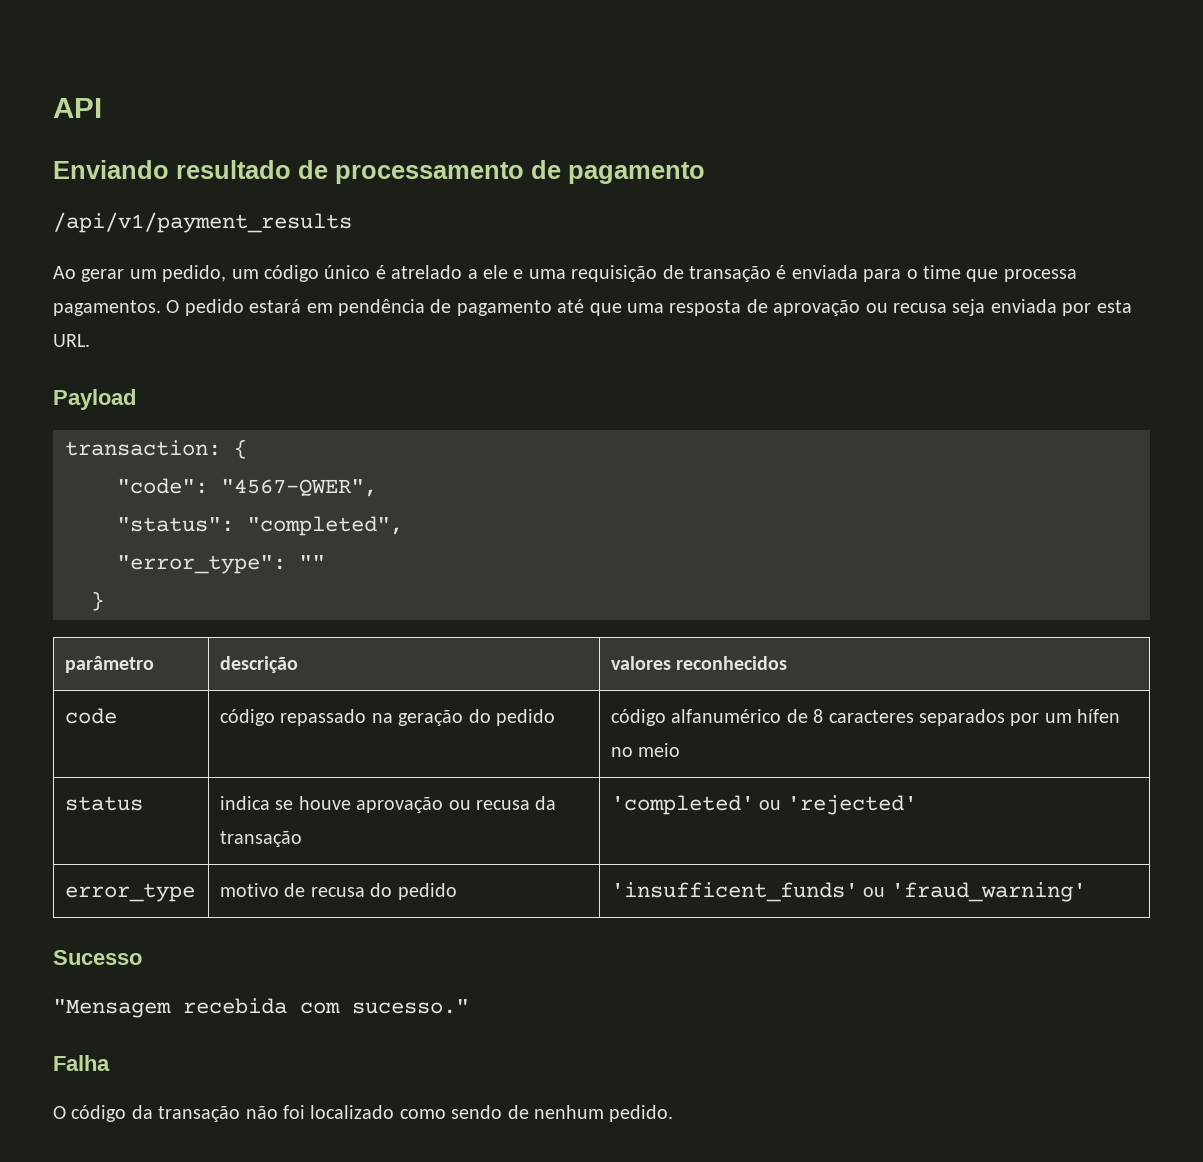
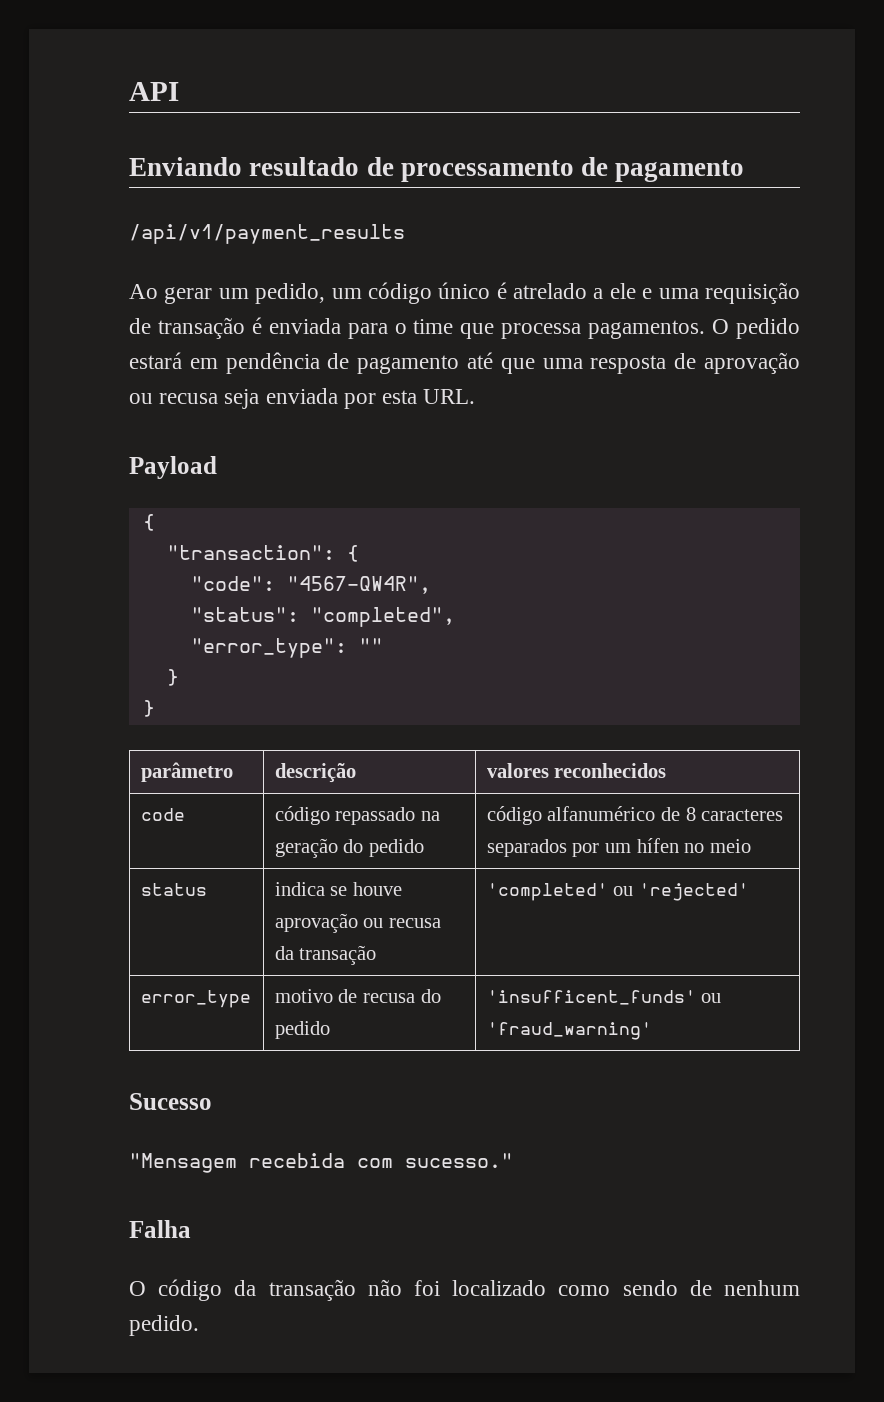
[65,440,221,456] transaction: -> [142,514,155,531] [166,545,335,560] { // "transaction":
[221,479,377,497] "4567-QWER", -> [286,576,431,594] "4567-QW4R",
(104, 601) none -> [142,700,155,717] // }

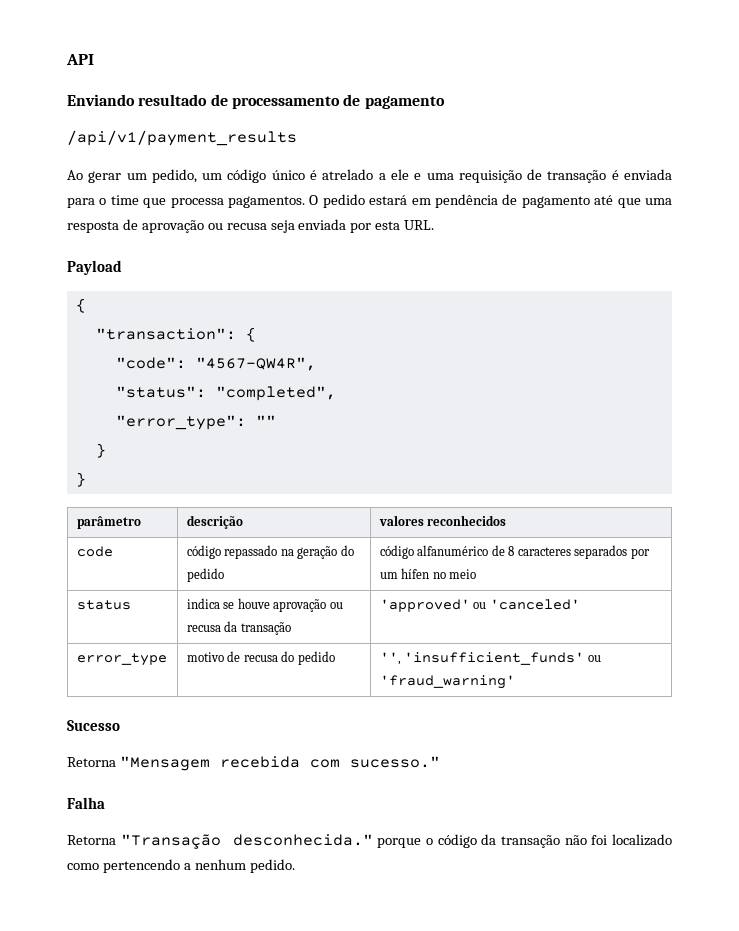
[486,883,750,901] 'completed' ou 'rejected' -> [379,599,580,612] 'approved' ou 'canceled'
[486,990,696,1005] 'insufficent_funds' -> [379,652,585,665] '', 'insufficient_funds'
(212, 1101) none -> [67,757,116,767] Retorna
[129,1281,146,1296] O -> [67,834,433,849] Retorna "Transação desconhecida." porque o
[622,1280,712,1296] sendo de -> [102,859,191,873] pertencendo a

